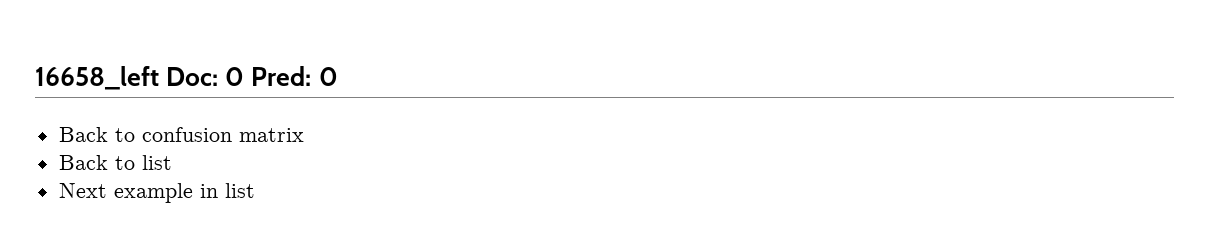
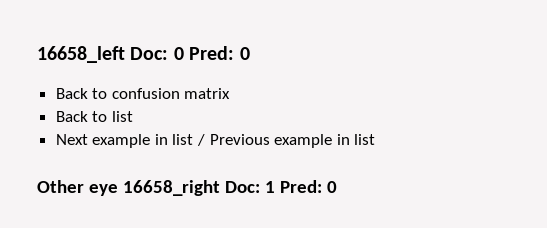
(255, 190) none -> [197,134,376,148] [37,180,337,196] / Previous example in list // Other eye 16658_right Doc: 1 Pred: 0

